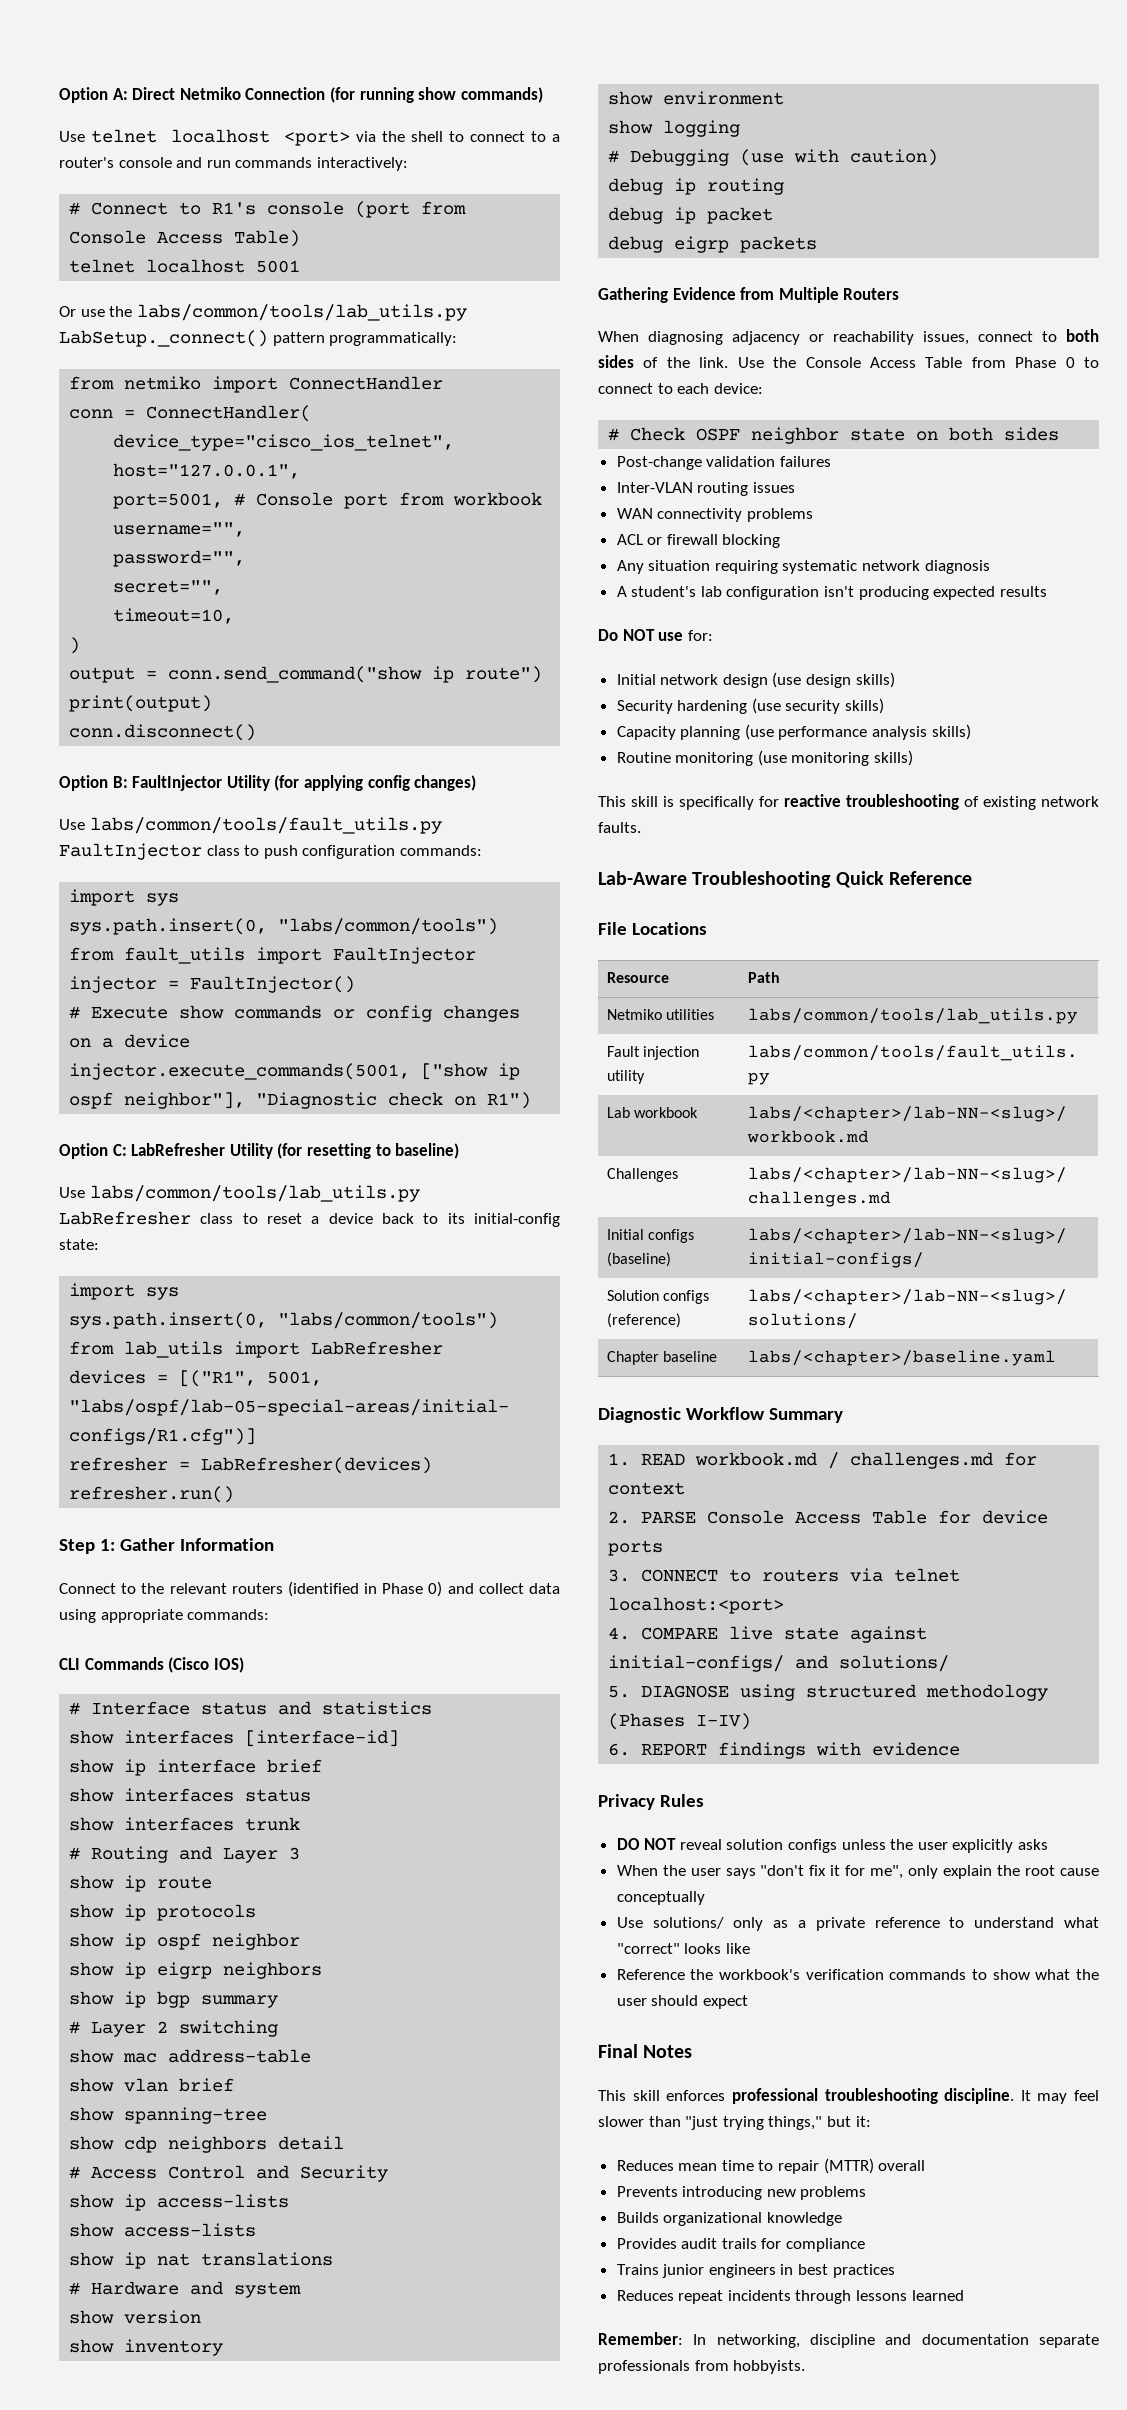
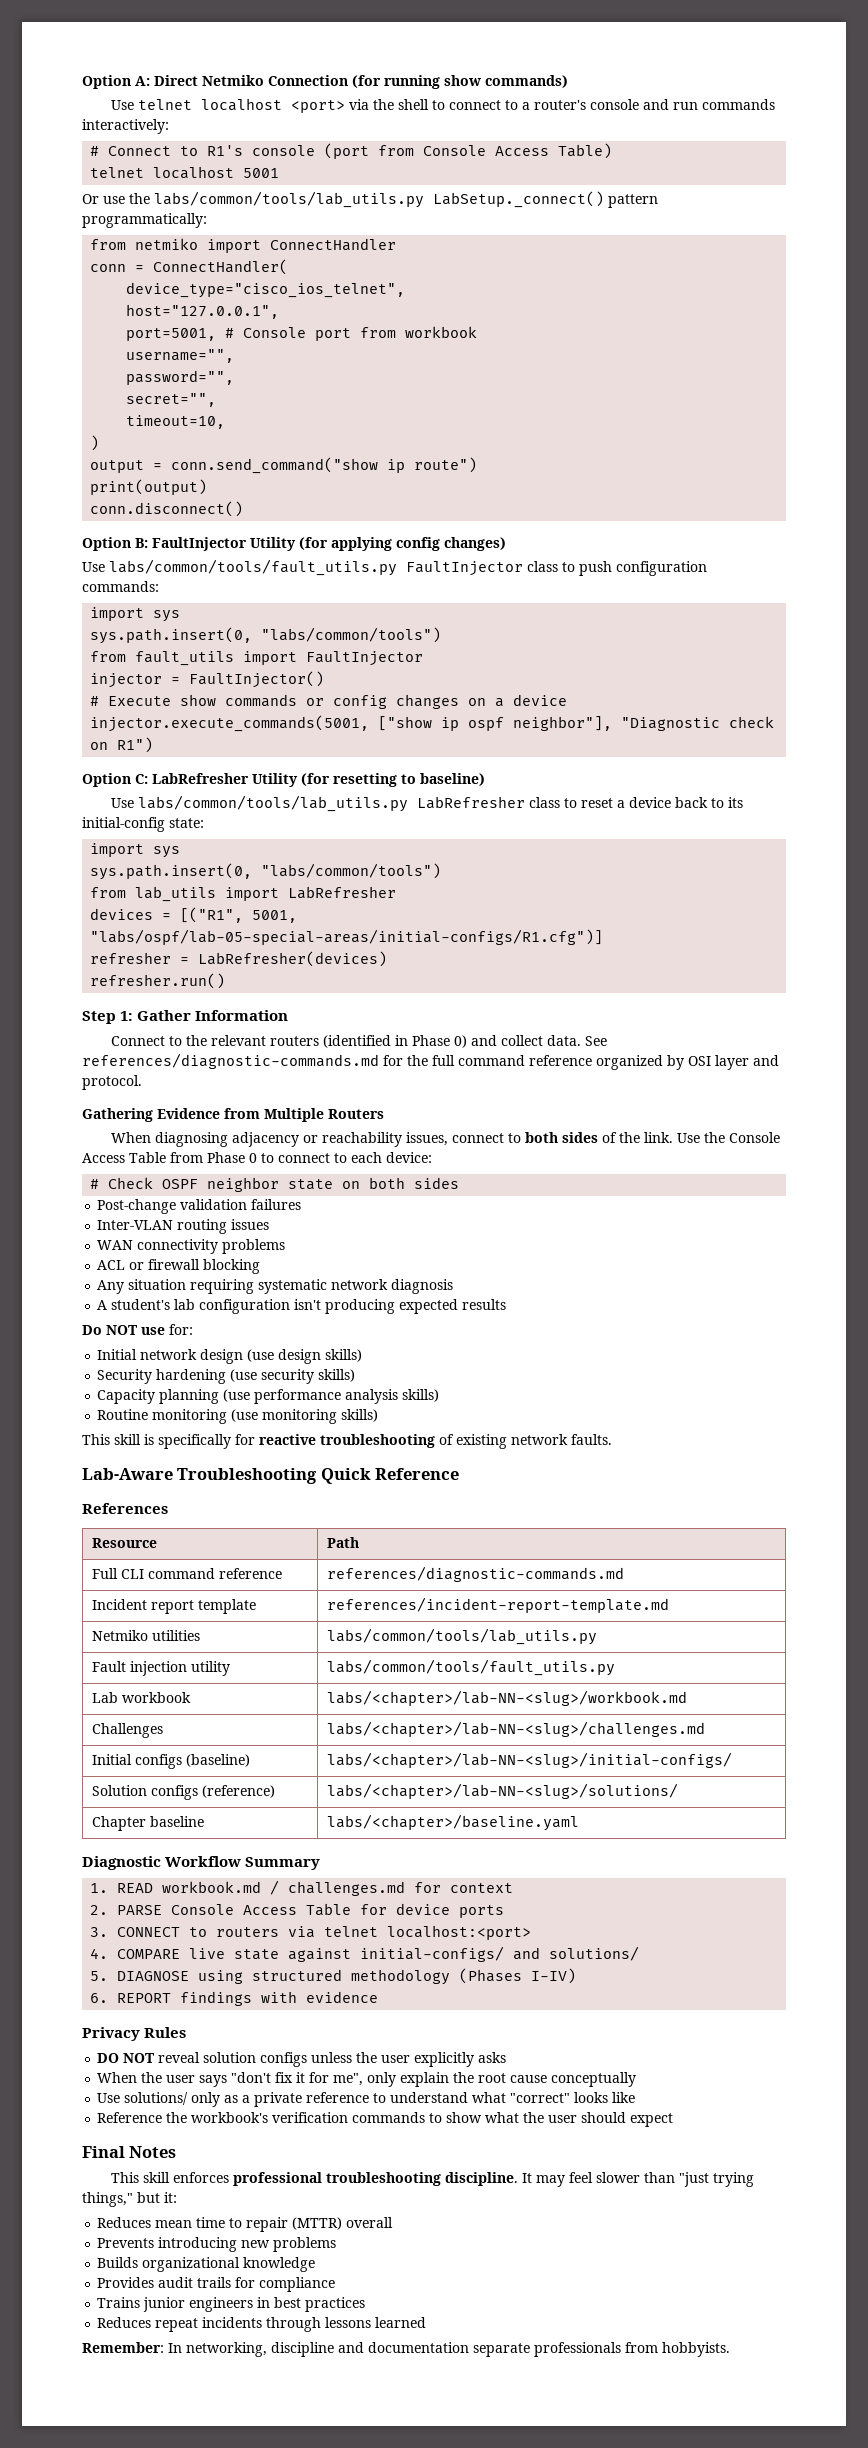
[529,1583,560,1594] [59,1609,270,1623] [59,1657,244,1673] [69,1701,433,1715] [69,1730,400,1747] [69,1759,323,1776] [69,1788,312,1802] [69,1817,301,1831] [69,1846,301,1863] [69,1875,213,1892] [69,1904,257,1921] [69,1933,301,1950] [69,1962,323,1979] [69,1991,279,2008] [69,2020,279,2037] [69,2049,312,2063] [69,2078,235,2092] [69,2107,268,2124] [69,2136,345,2153] [69,2165,389,2182] [69,2194,290,2211] [69,2223,257,2237] [69,2252,334,2269] [69,2281,302,2298] [69,2310,202,2324] [69,2339,224,2356] [608,91,785,105] [608,120,741,137] [608,149,939,166] [608,178,785,195] [608,207,774,224] [608,236,818,253] data using appropriate commands: // CLI Commands (Cisco IOS) // # Interface status and statistics // show interfaces [interface-id] // show ip interface brief // show interfaces status // show interfaces trunk // # Routing and Layer 3 // show ip route // show ip protocols // show ip ospf neighbor // show ip eigrp neighbors // show ip bgp summary // # Layer 2 switching // show mac address-table // show vlan brief // show spanning-tree // show cdp neighbors detail // # Access Control and Security // show ip access-lists // show access-lists // show ip nat translations // # Hardware and system // show version // show inventory // show environment // show logging // # Debugging (use with caution) // debug ip routing // debug ip packet // debug eigrp packets -> [547,1035,608,1046] [82,1053,779,1070] [82,1075,142,1090] data. See references/diagnostic-commands.md for the full command reference organized by OSI layer and protocol.
[598,922,707,935] File Locations -> [82,1503,168,1514] References
(781, 977) none -> [92,1568,283,1579] [327,1566,625,1582] [92,1599,257,1614] [327,1597,670,1613] // Full CLI command reference | references/diagnostic-commands.md // Incident report template | references/incident-report-template.md

